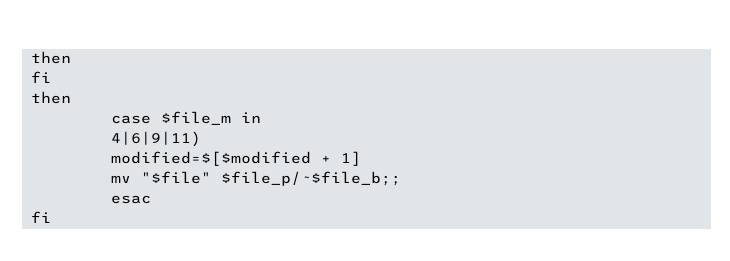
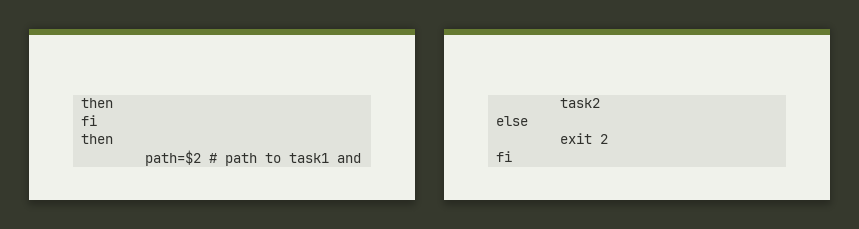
[110,111,261,125] [110,131,201,147] [110,151,361,166] [110,171,401,186] [110,195,151,204] case $file_m in // 4|6|9|11) // modified=$[$modified + 1] // mv "$file" $file_p/~$file_b;; // esac -> [145,150,362,166] [560,98,601,108] [496,116,529,126] [560,133,609,144] path=$2 # path to task1 and task2 // else // exit 2

